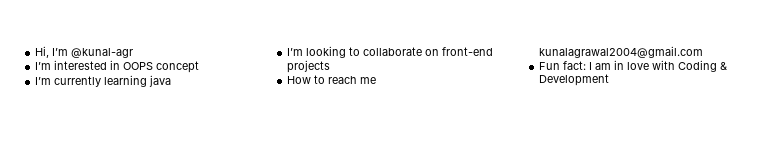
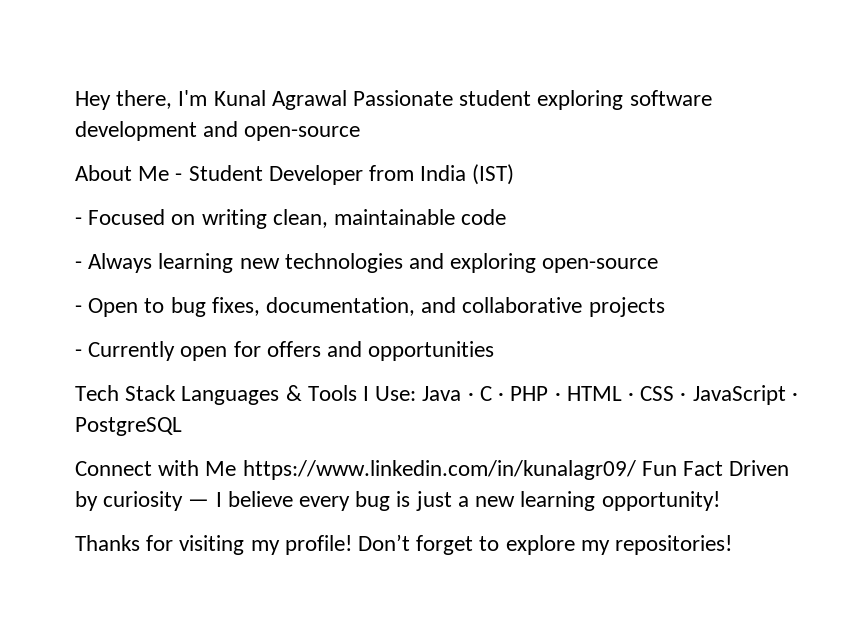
[35,46,134,58] [35,60,200,73] [35,75,172,87] [287,46,494,58] [287,60,331,73] [287,75,377,84] [539,46,704,58] [539,60,728,72] [539,74,610,86] Hi, I’m @kunal-agr // I’m interested in OOPS concept // I’m currently learning java // I’m looking to collaborate on front-end projects // How to reach me kunalagrawal2004@gmail.com // Fun fact: I am in love with Coding & Development -> [75,90,712,110] [75,121,361,141] [75,164,515,185] [75,209,507,229] [75,253,659,273] [75,297,665,317] [75,341,495,361] [75,385,798,405] [75,417,182,436] [75,460,790,480] [75,491,720,511] [75,534,733,555] Hey there, I'm Kunal Agrawal Passionate student exploring software development and open-source // About Me - Student Developer from India (IST) // - Focused on writing clean, maintainable code // - Always learning new technologies and exploring open-source // - Open to bug fixes, documentation, and collaborative projects // - Currently open for offers and opportunities // Tech Stack Languages & Tools I Use: Java · C · PHP · HTML · CSS · JavaScript · PostgreSQL // Connect with Me https://www.linkedin.com/in/kunalagr09/ Fun Fact Driven by curiosity — I believe every bug is just a new learning opportunity! // Thanks for visiting my profile! Don’t forget to explore my repositories!

